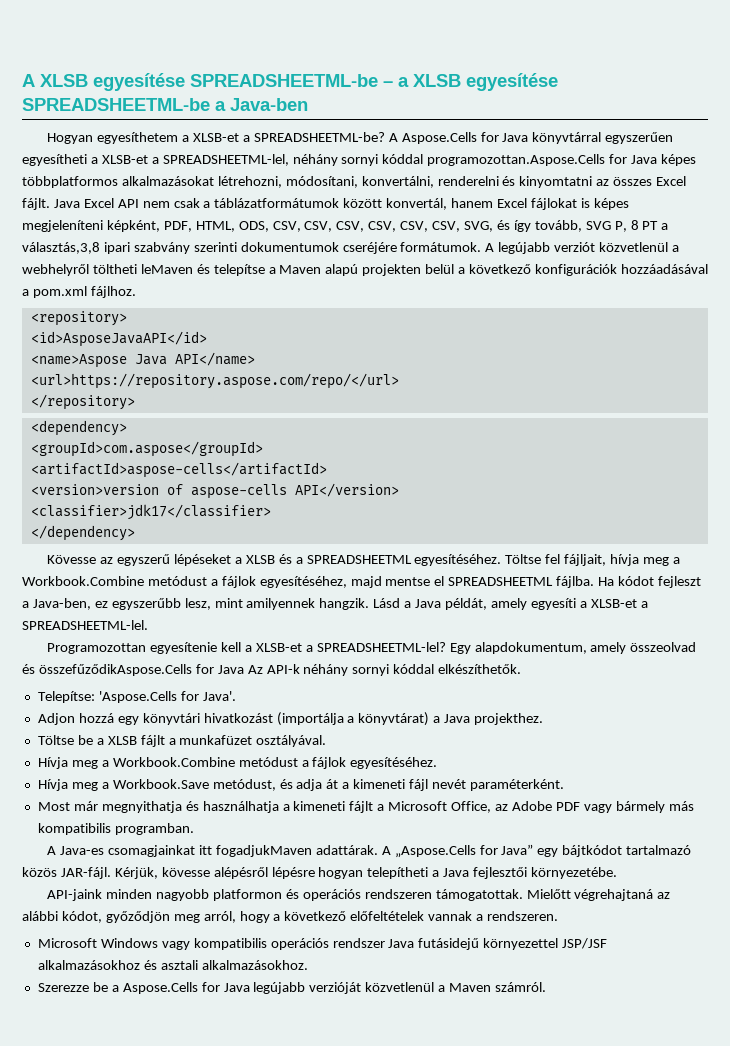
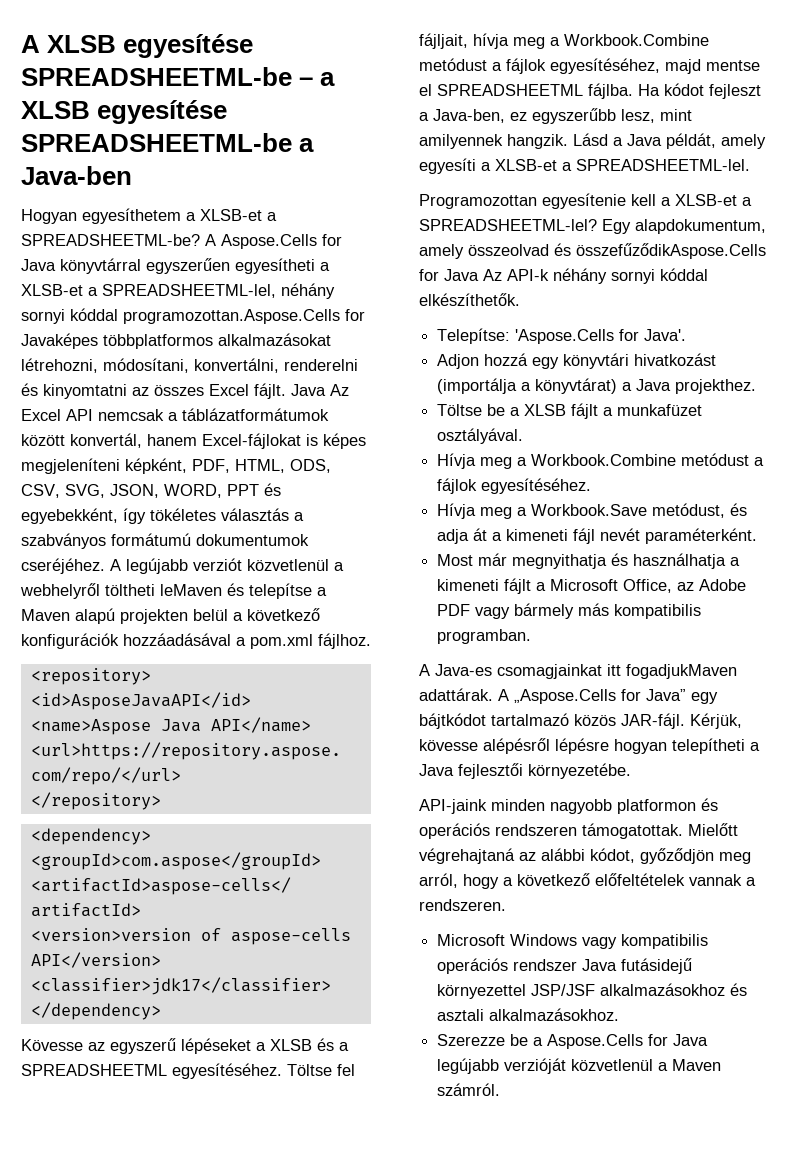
[631,154,697,166] Java képes -> [21,333,98,349] Javaképes
(80, 203) none -> [330,384,349,396] Az
[142,198,200,208] nem csak -> [98,409,164,421] nemcsak
[497,198,577,210] Excel fájlokat -> [202,433,301,449] Excel-fájlokat
[304,220,669,232] [22,242,482,254] CSV, CSV, CSV, CSV, CSV, SVG, és így tovább, SVG P, 8 PT a választás,3,8 ipari szabvány szerinti dokumentumok cseréjére formátumok. -> [65,483,281,498] [21,508,304,524] [21,533,309,549] [21,558,105,574] SVG, JSON, WORD, PPT és egyebekként, így tökéletes választás a szabványos formátumú dokumentumok cseréjéhez.

